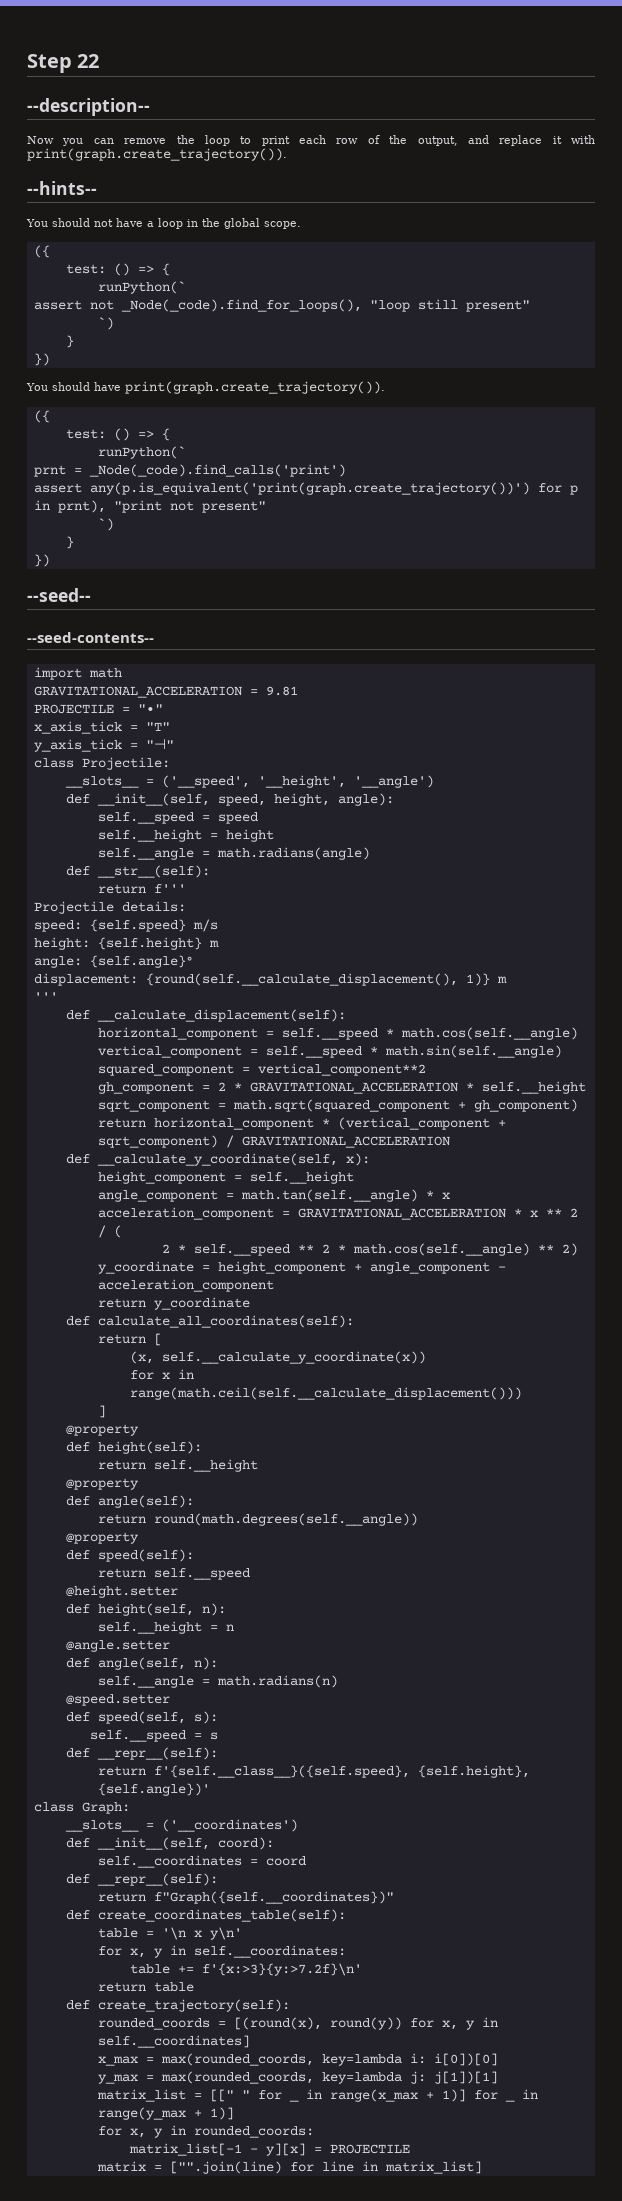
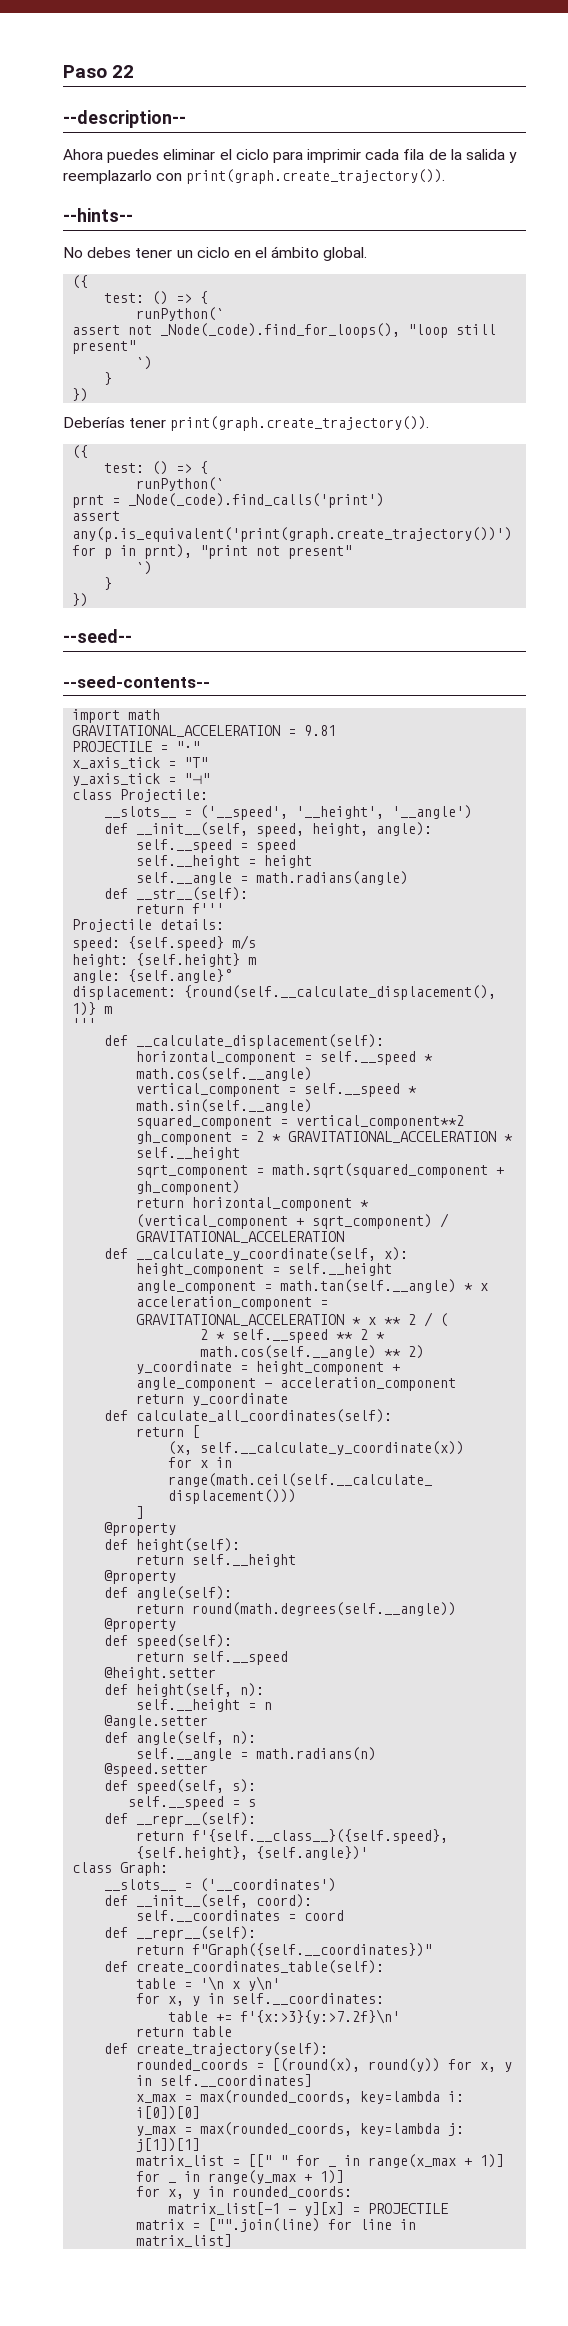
[27,54,72,73] Step -> [63,65,107,78] Paso
[27,135,595,146] [27,148,287,161] [27,181,97,195] [26,218,301,229] Now you can remove the loop to print each row of the output, and replace it with print(graph.create_trajectory()). // --hints-- // You should not have a loop in the global scope. -> [63,149,518,163] [63,169,446,184] [63,208,133,222] [63,246,368,261] Ahora puedes eliminar el ciclo para imprimir cada fila de la salida y reemplazarlo con print(graph.create_trajectory()). // --hints-- // No debes tener un ciclo en el ámbito global.
[26,382,121,391] You should have -> [63,417,167,428] Deberías tener

